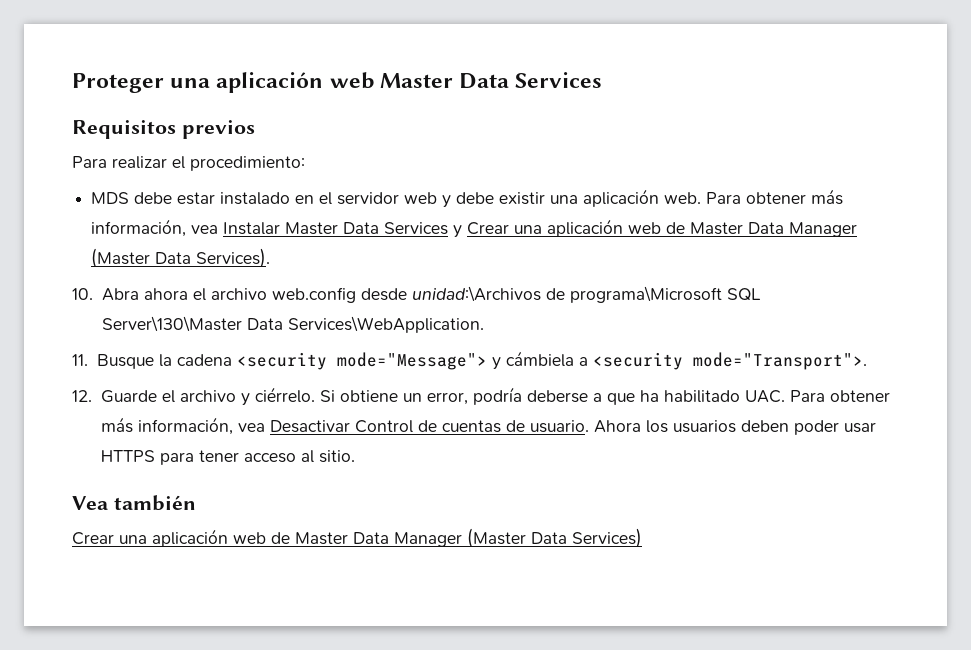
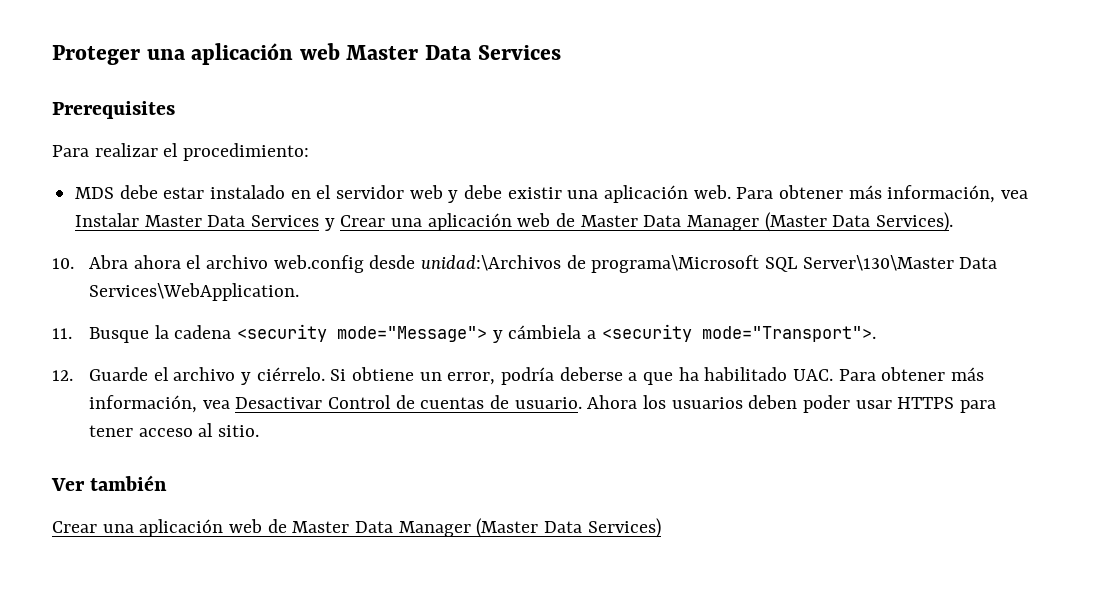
[72,120,255,139] Requisitos previos -> [52,101,175,119] Prerequisites
[72,496,108,510] Vea -> [51,478,85,491] Ver

